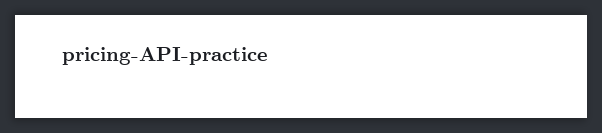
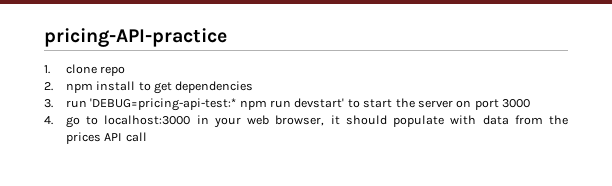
(268, 56) none -> [44,64,126,76] [44,81,254,94] [44,98,531,111] [44,115,568,128] [65,132,147,144] // 1. clone repo // 2. npm install to get dependencies // 3. run 'DEBUG=pricing-api-test:* npm run devstart' to start the server on port 3000 // 4. go to localhost:3000 in your web browser, it should populate with data from the prices API call

